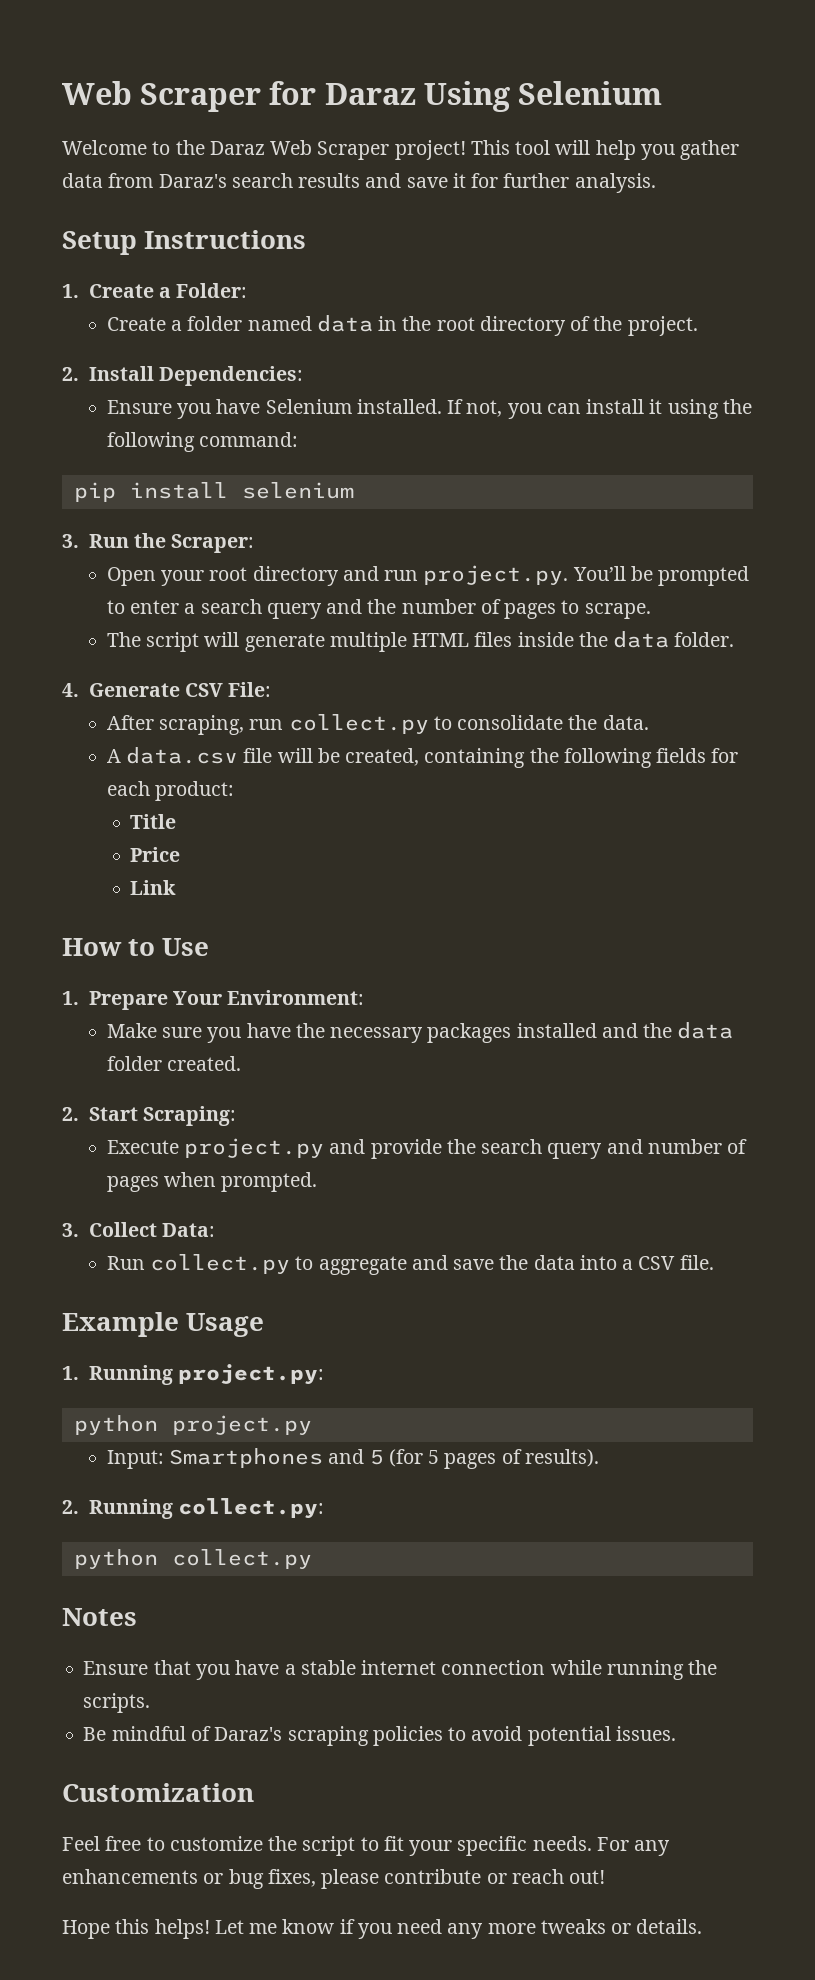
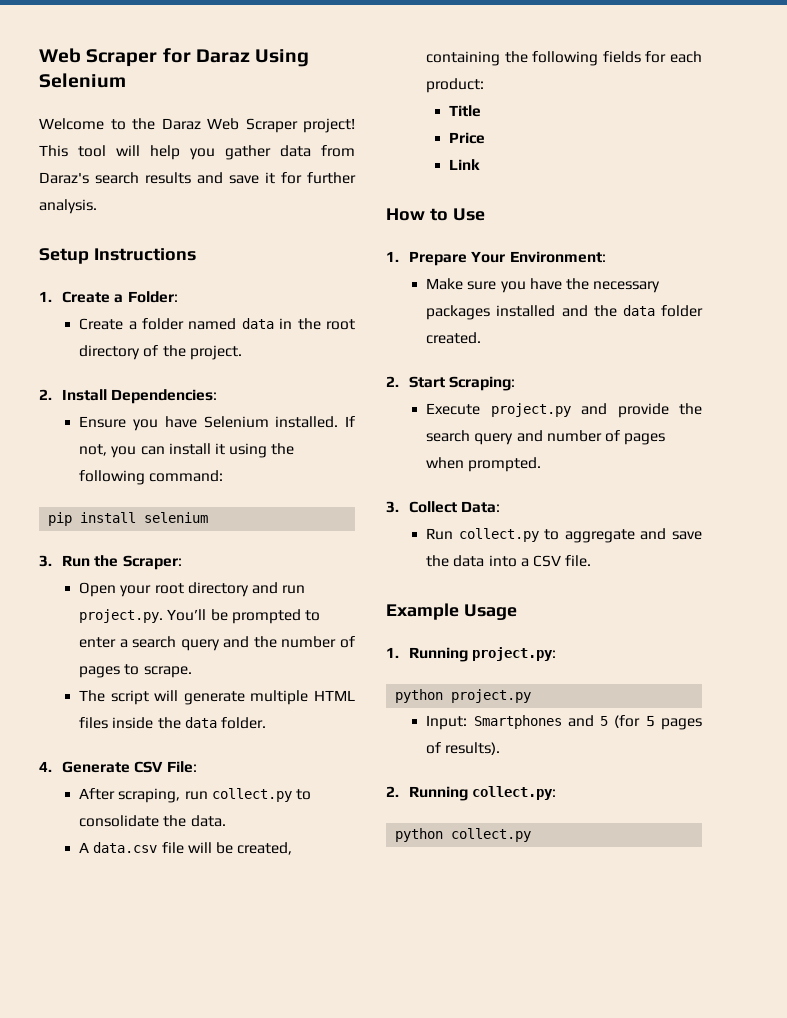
[62,1608,137,1626] [83,1660,718,1680] [83,1693,151,1713] [83,1726,676,1746] [62,1783,254,1802] [62,1836,671,1856] [62,1869,606,1889] [62,1919,703,1939] // Notes // Ensure that you have a stable internet connection while running the scripts. // Be mindful of Daraz's scraping policies to avoid potential issues. // Customization // Feel free to customize the script to fit your specific needs. For any enhancements or bug fixes, please contribute or reach out! // Hope this helps! Let me know if you need any more tweaks or details. -> (532, 835) none

